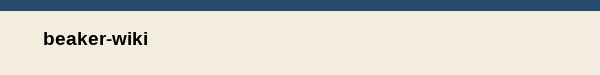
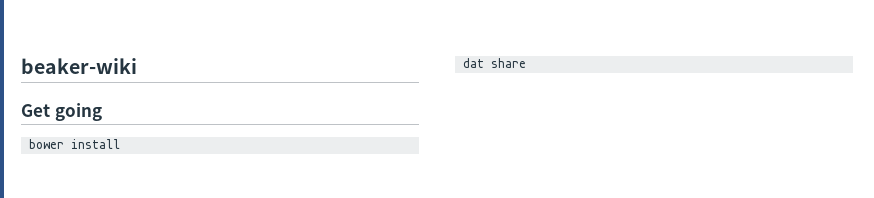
(148, 38) none -> [21,103,102,121] [28,139,120,149] [462,58,526,68] // Get going // bower install // dat share

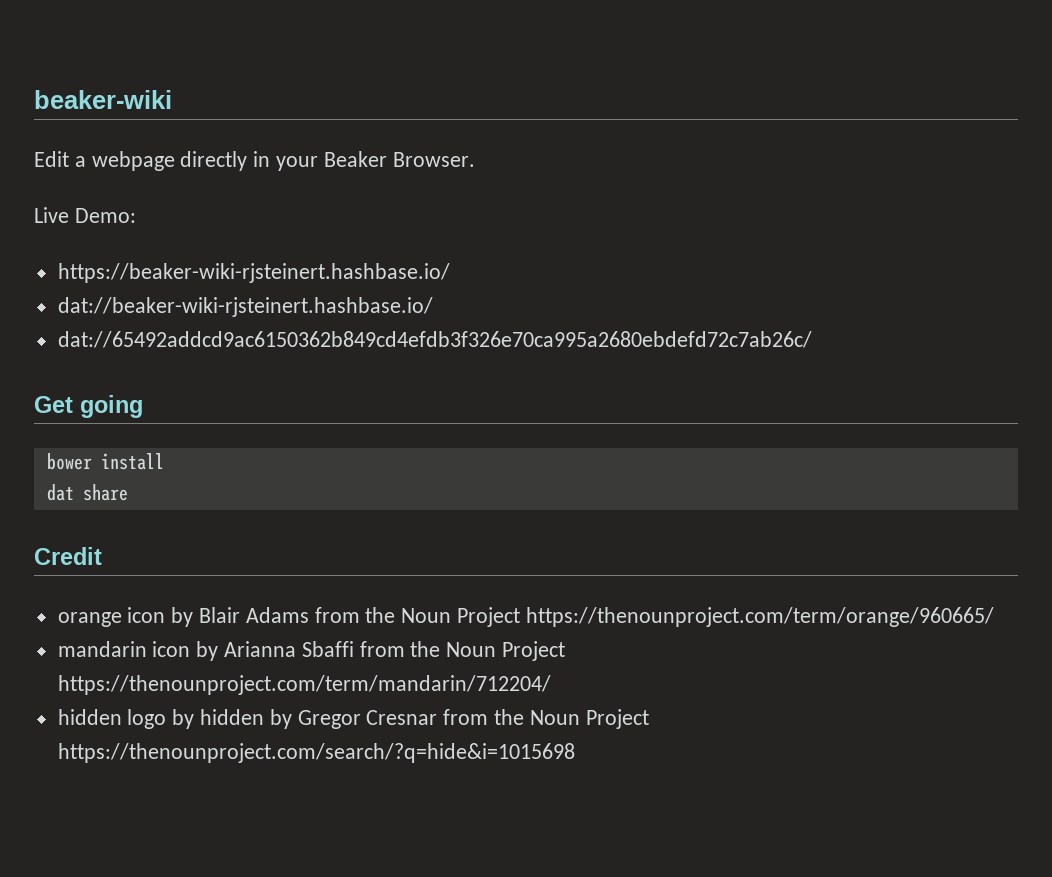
(137, 66) none -> [34,151,475,171] [34,207,136,223] [57,263,450,283] [57,297,433,317] [57,331,812,348] // Edit a webpage directly in your Beaker Browser. // Live Demo: // https://beaker-wiki-rjsteinert.hashbase.io/ // dat://beaker-wiki-rjsteinert.hashbase.io/ // dat://65492addcd9ac6150362b849cd4efdb3f326e70ca995a2680ebdefd72c7ab26c/
(526, 63) none -> [34,547,102,565] [57,607,994,627] [57,641,566,661] [57,675,551,695] [57,709,649,729] [57,743,575,763] // Credit // orange icon by Blair Adams from the Noun Project https://thenounproject.com/term/orange/960665/ // mandarin icon by Arianna Sbaffi from the Noun Project https://thenounproject.com/term/mandarin/712204/ // hidden logo by hidden by Gregor Cresnar from the Noun Project https://thenounproject.com/search/?q=hide&i=1015698

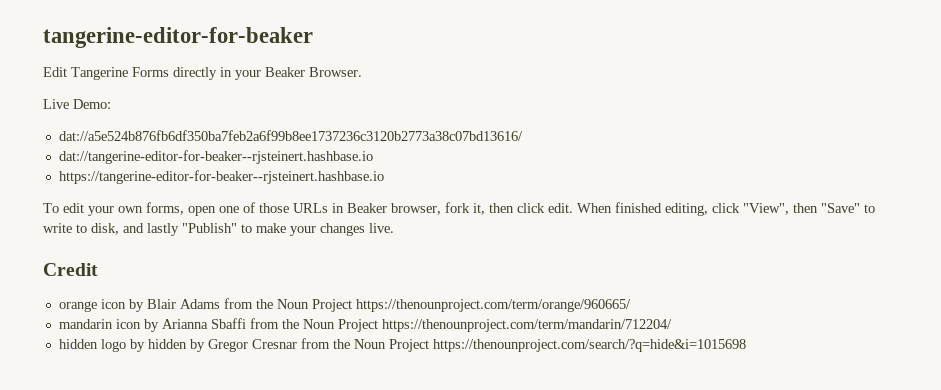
[34,90,172,109] beaker-wiki -> [43,27,313,48] tangerine-editor-for-beaker
[74,151,175,171] a webpage -> [71,67,169,80] Tangerine Forms
[57,263,450,283] [57,297,433,317] [57,331,812,348] [34,395,143,418] [46,453,164,470] [46,484,128,501] https://beaker-wiki-rjsteinert.hashbase.io/ // dat://beaker-wiki-rjsteinert.hashbase.io/ // dat://65492addcd9ac6150362b849cd4efdb3f326e70ca995a2680ebdefd72c7ab26c/ // Get going // bower install // dat share -> [58,130,523,141] [58,150,373,164] [58,170,384,184] [43,202,875,216] [43,223,394,236] dat://a5e524b876fb6df350ba7feb2a6f99b8ee1737236c3120b2773a38c07bd13616/ // dat://tangerine-editor-for-beaker--rjsteinert.hashbase.io // https://tangerine-editor-for-beaker--rjsteinert.hashbase.io // To edit your own forms, open one of those URLs in Beaker browser, fork it, then click edit. When finished editing, click "View", then "Save" to write to disk, and lastly "Publish" to make your changes live.

